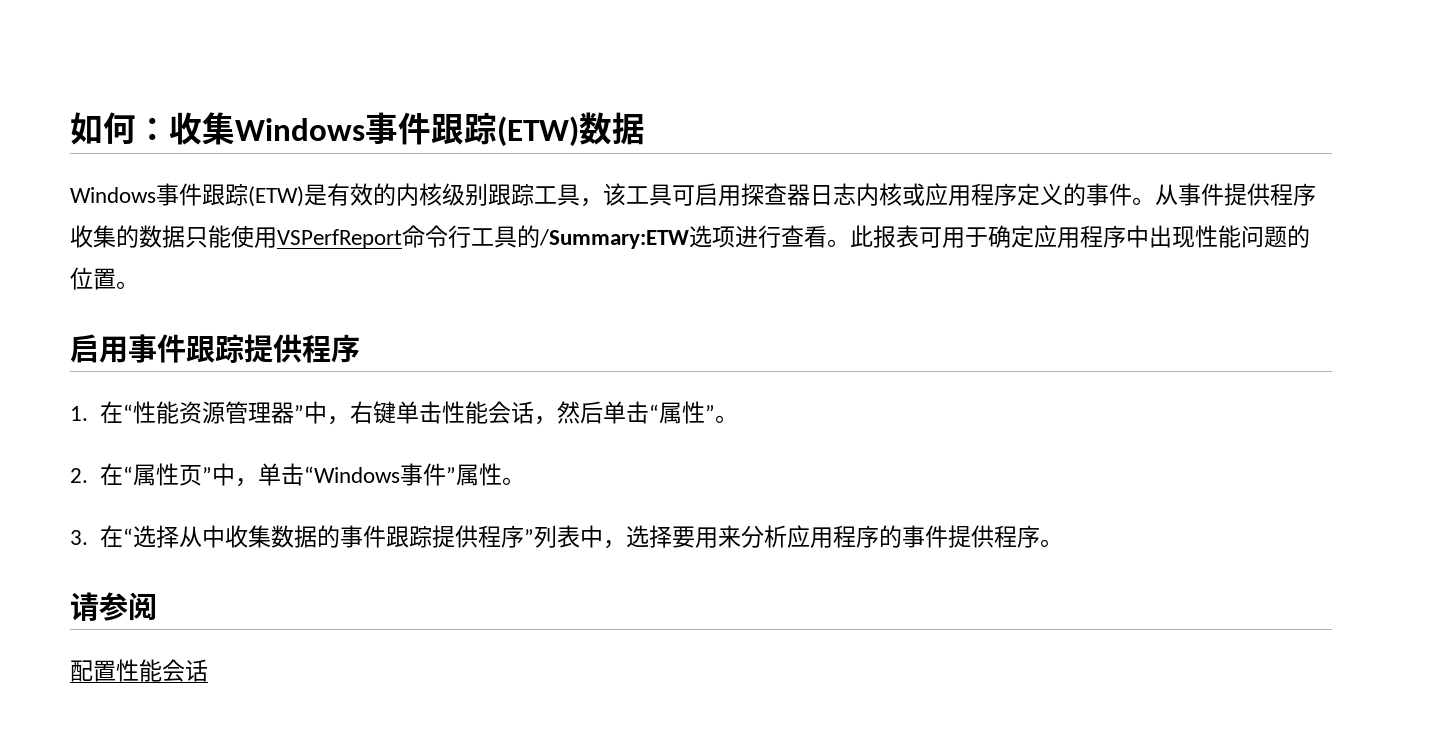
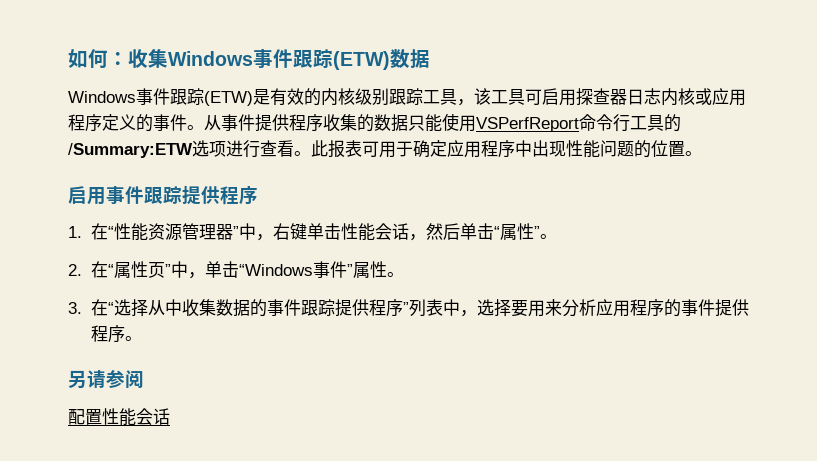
(1063, 543) none -> [68,370,87,389] 另

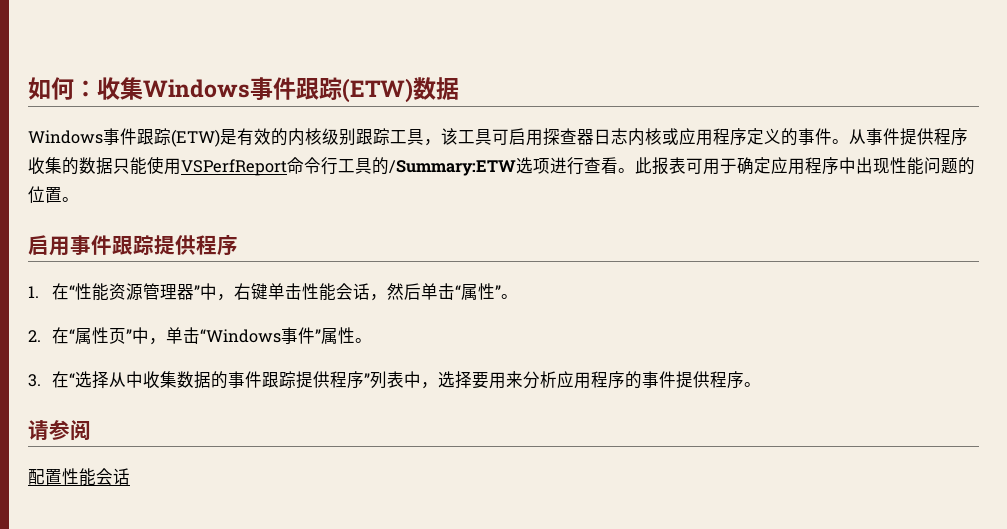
[68,370,87,389] 另 -> (761, 384) none

